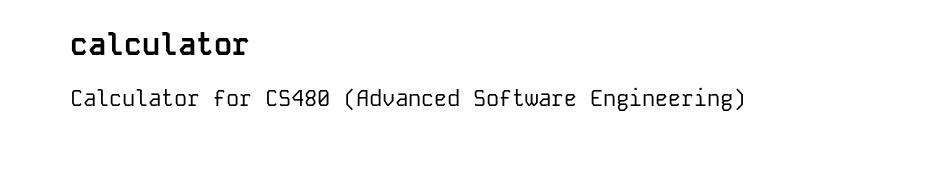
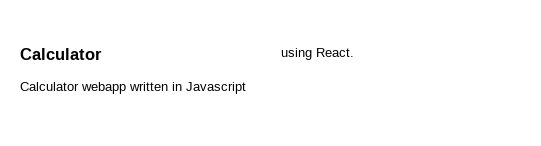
[70,32,250,55] [70,87,746,111] calculator // Calculator for CS480 (Advanced Software Engineering) -> [20,48,102,60] [20,82,246,94] [281,48,354,60] Calculator // Calculator webapp written in Javascript using React.

